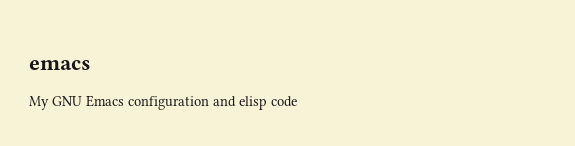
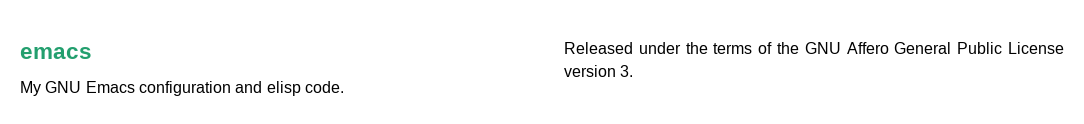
[271,96,297,107] code -> [304,81,344,93] [564,42,1064,54] [564,65,634,77] code. // Released under the terms of the GNU Affero General Public License version 3.

